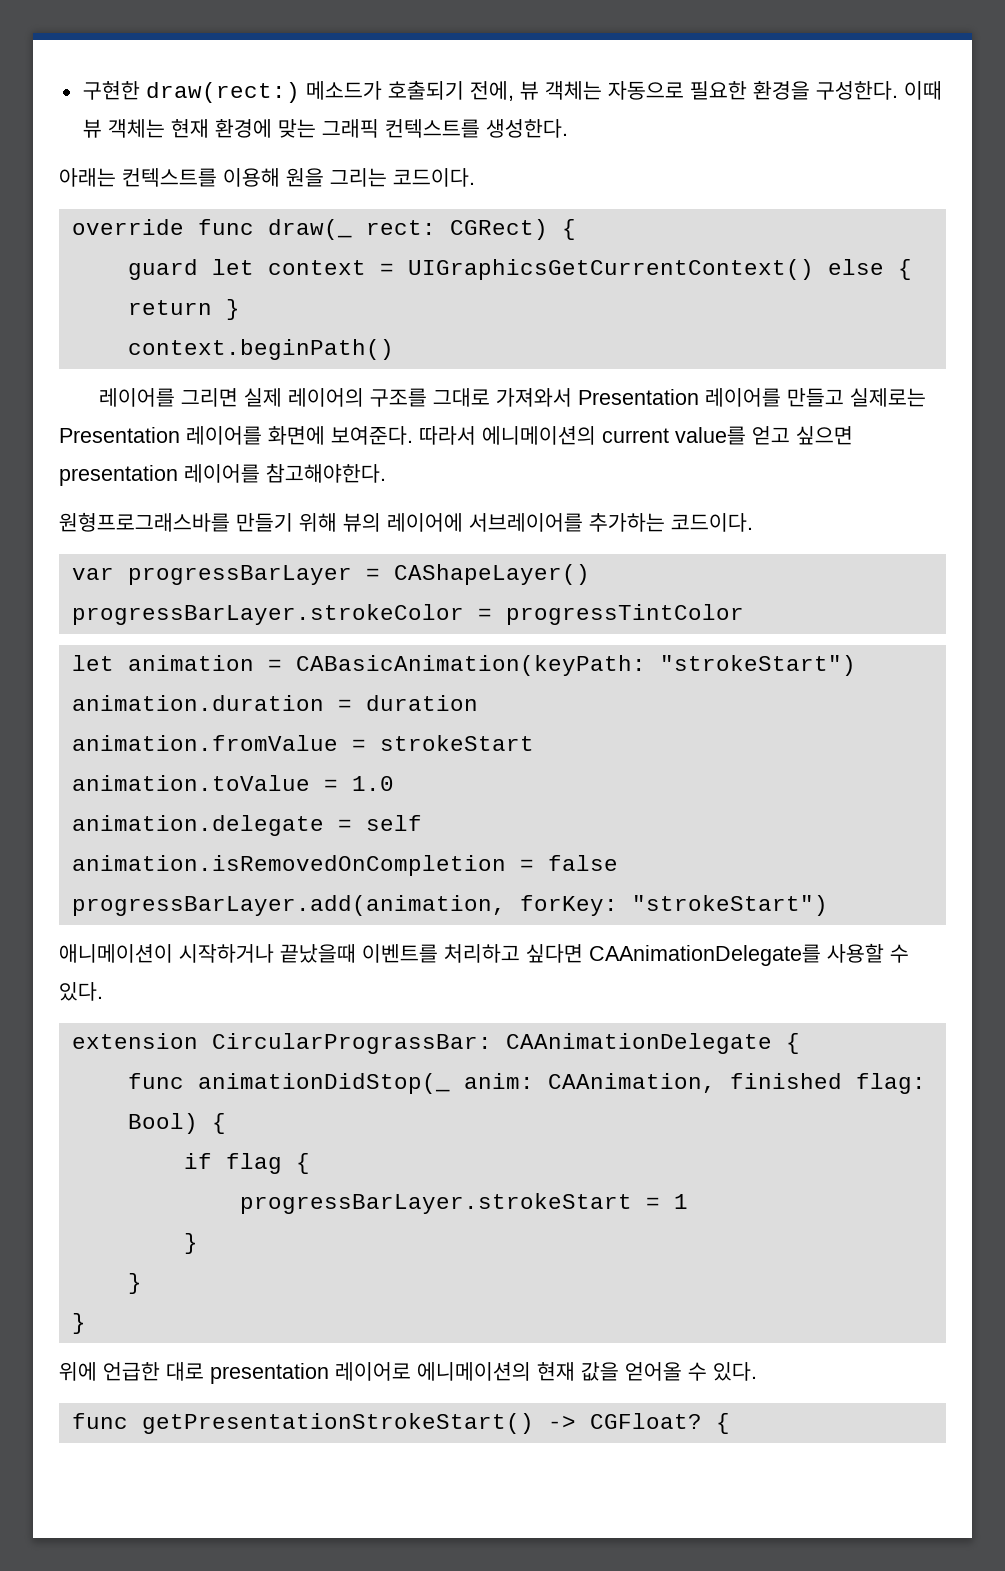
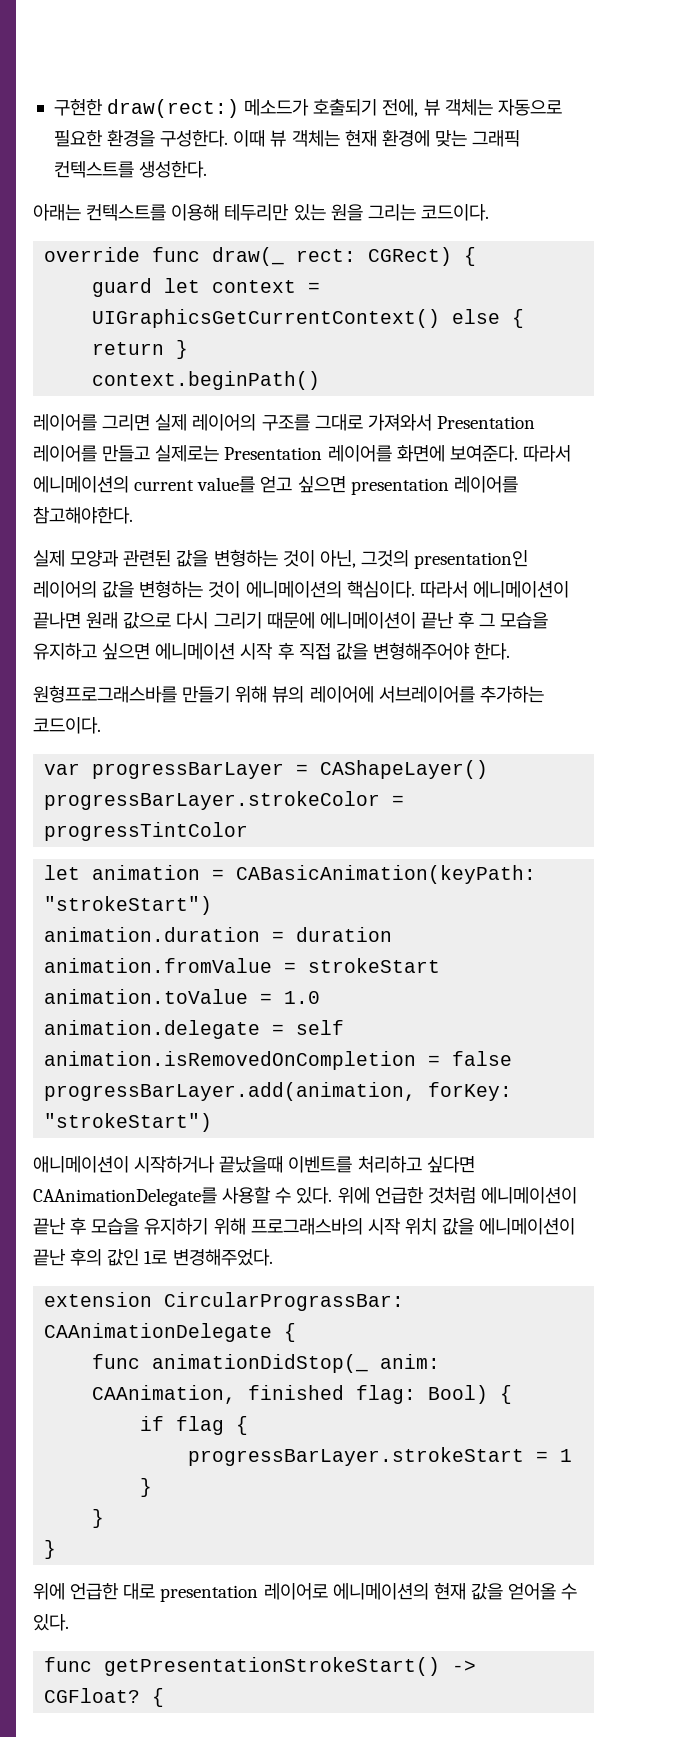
(280, 177) none -> [224,204,326,221] 테두리만 있는
(386, 473) none -> [33,549,529,569] [33,580,569,598] [33,611,549,629] [33,642,511,660] // 실제 모양과 관련된 값을 변형하는 것이 아닌, 그것의 presentation인 레이어의 값을 변형하는 것이 에니메이션의 핵심이다. 따라서 에니메이션이 끝나면 원래 값으로 다시 그리기 때문에 에니메이션이 끝난 후 그 모습을 유지하고 싶으면 에니메이션 시작 후 직접 값을 변형해주어야 한다.
(103, 991) none -> [337,1187,577,1204] [33,1217,576,1235] [33,1248,273,1266] 위에 언급한 것처럼 에니메이션이 끝난 후 모습을 유지하기 위해 프로그래스바의 시작 위치 값을 에니메이션이 끝난 후의 값인 1로 변경해주었다.

